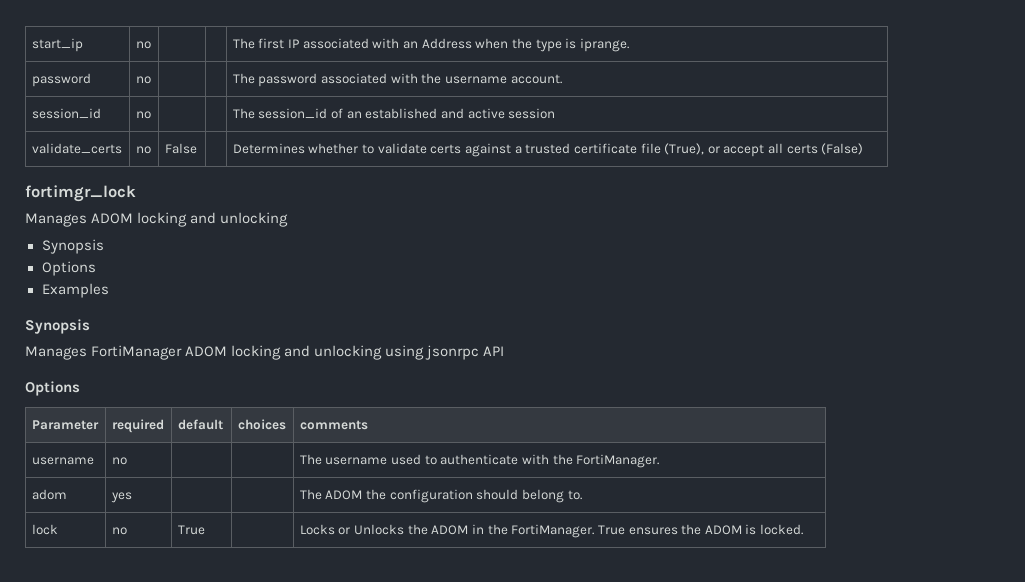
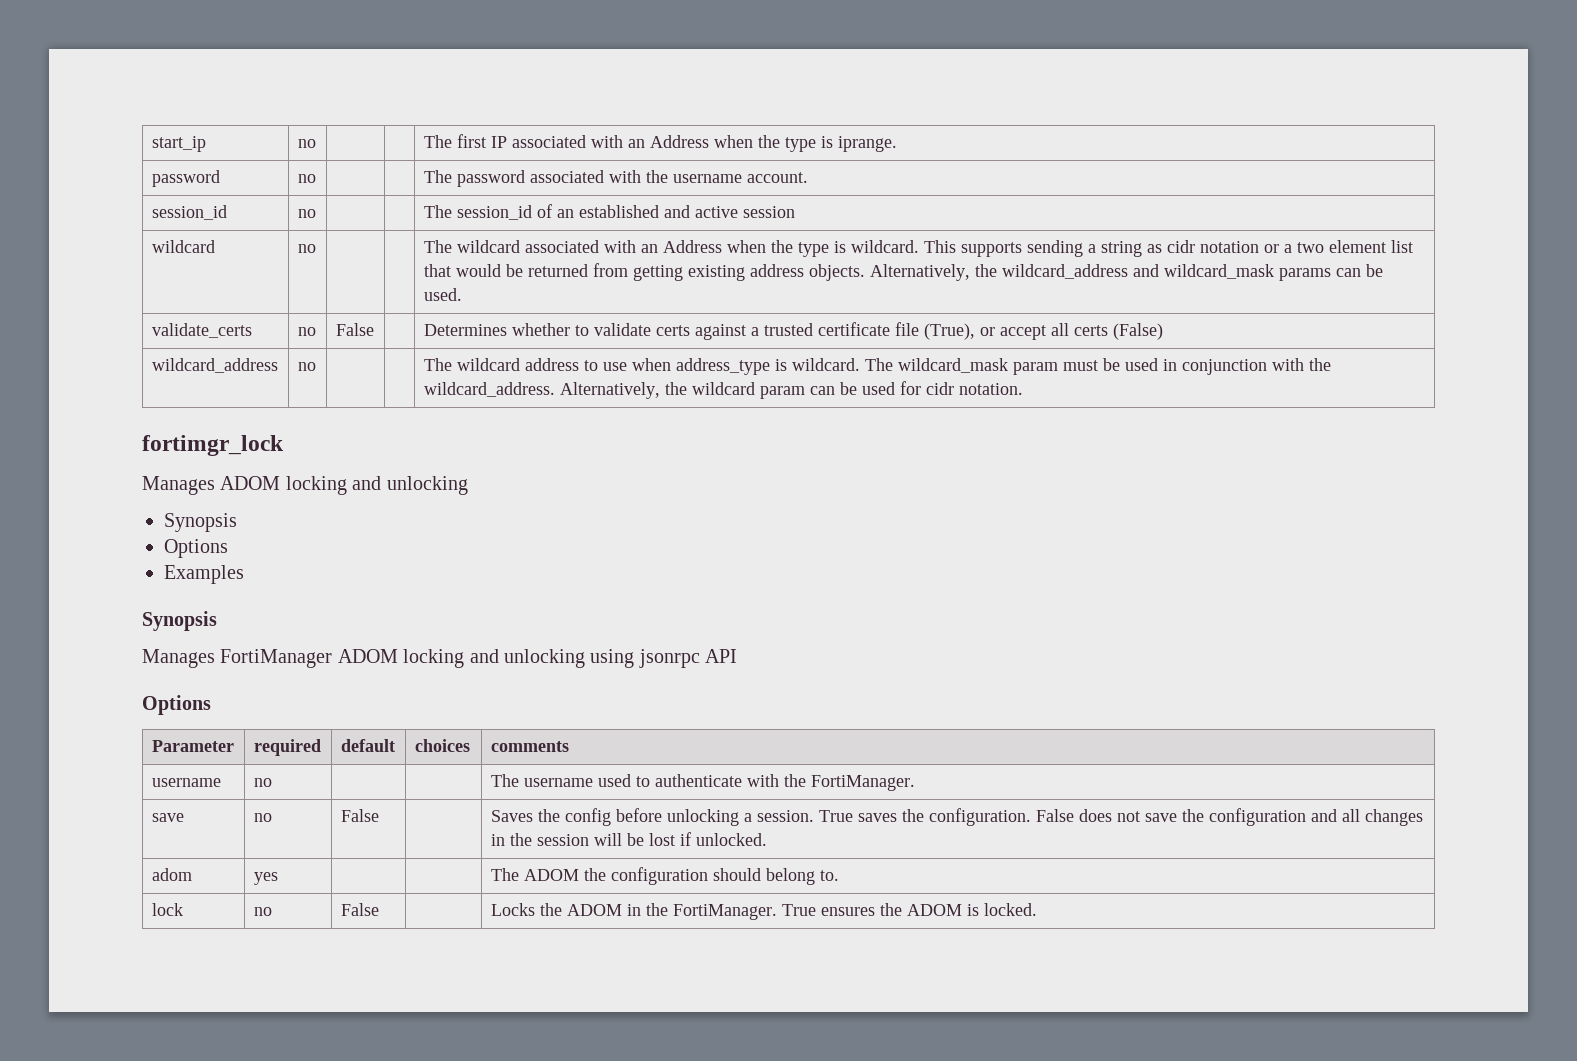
(556, 113) none -> [151,240,215,253] [297,244,316,253] [423,240,1413,257] [423,263,1383,281] [423,288,462,301] // wildcard | no | | | The wildcard associated with an Address when the type is wildcard. This supports sending a string as cidr notation or a two element list that would be returned from getting existing address objects. Alternatively, the wildcard_address and wildcard_mask params can be used.
(864, 149) none -> [151,358,278,373] [297,362,316,371] [423,358,1331,375] [423,381,1023,399] // wildcard_address | no | | | The wildcard address to use when address_type is wildcard. The wildcard_mask param must be used in conjunction with the wildcard_address. Alternatively, the wildcard param can be used for cidr notation.
(660, 461) none -> [151,813,184,822] [253,813,272,822] [340,809,379,822] [490,808,1423,826] [490,832,767,846] // save | no | False | | Saves the config before unlocking a session. True saves the configuration. False does not save the configuration and all changes in the session will be lost if unlocked.
[177,525,205,535] True -> [340,903,379,916] False
[338,524,405,535] or Unlocks -> (535, 909) none

